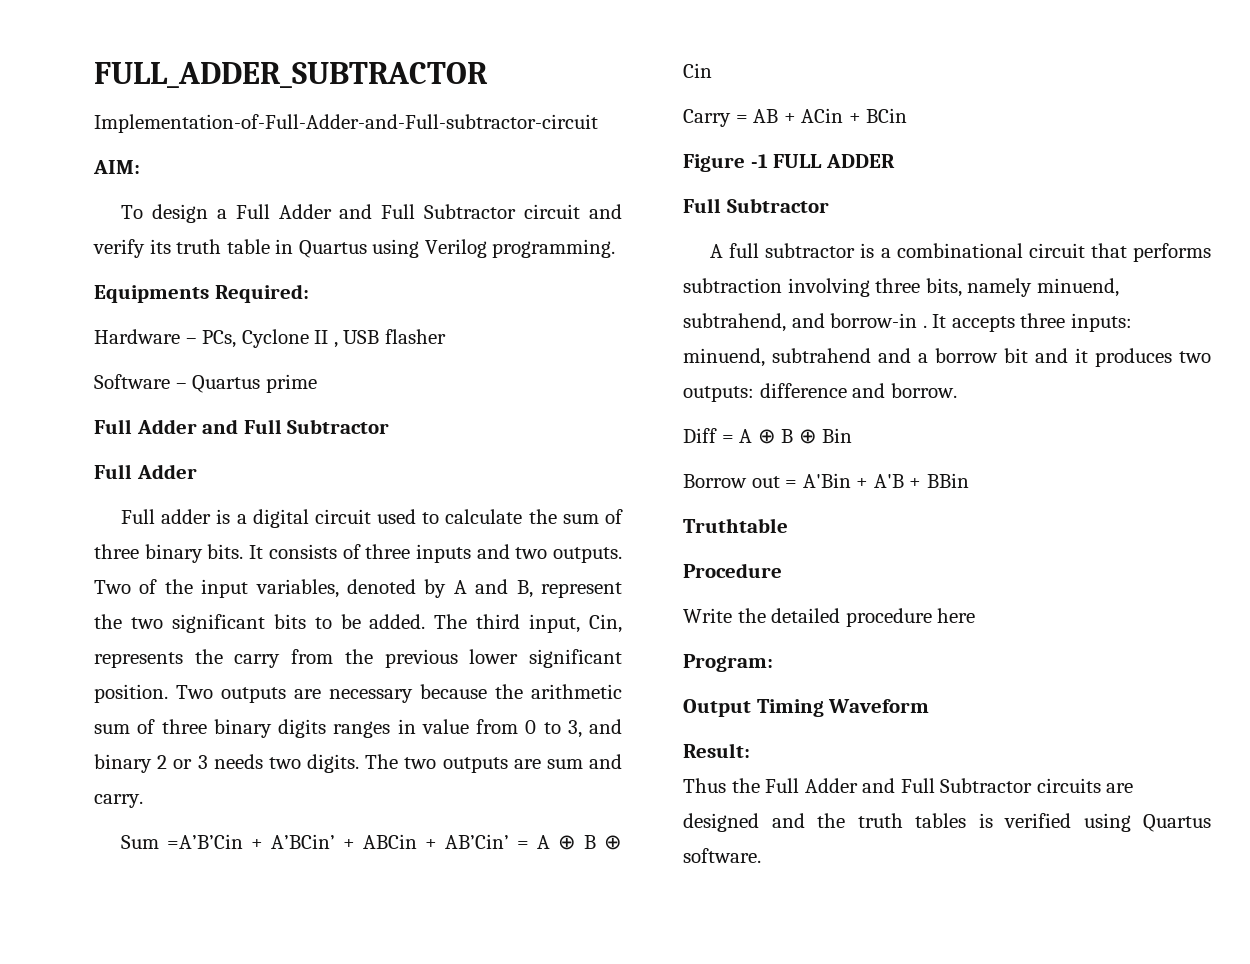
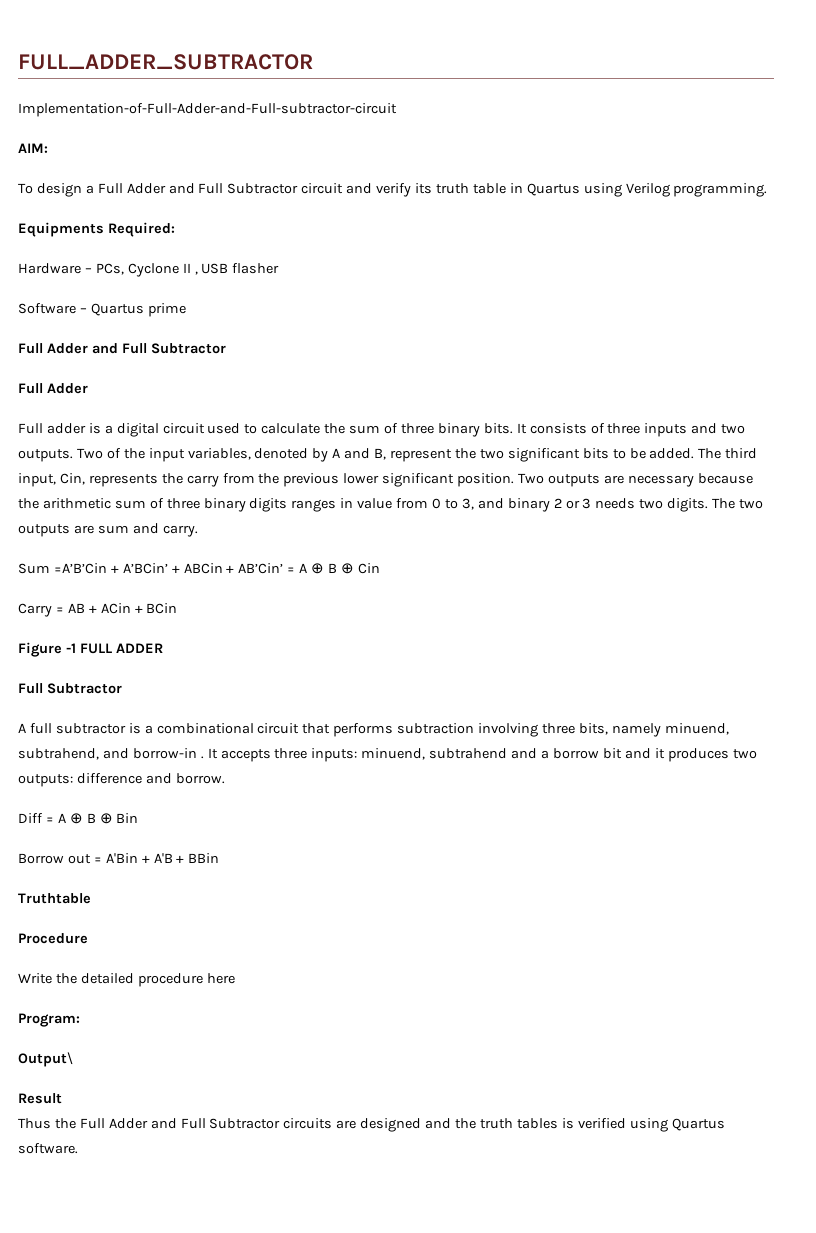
[683,699,930,717] [683,743,750,758] Output Timing Waveform // Result: -> [18,1052,73,1067] [18,1093,62,1104] Output\ // Result

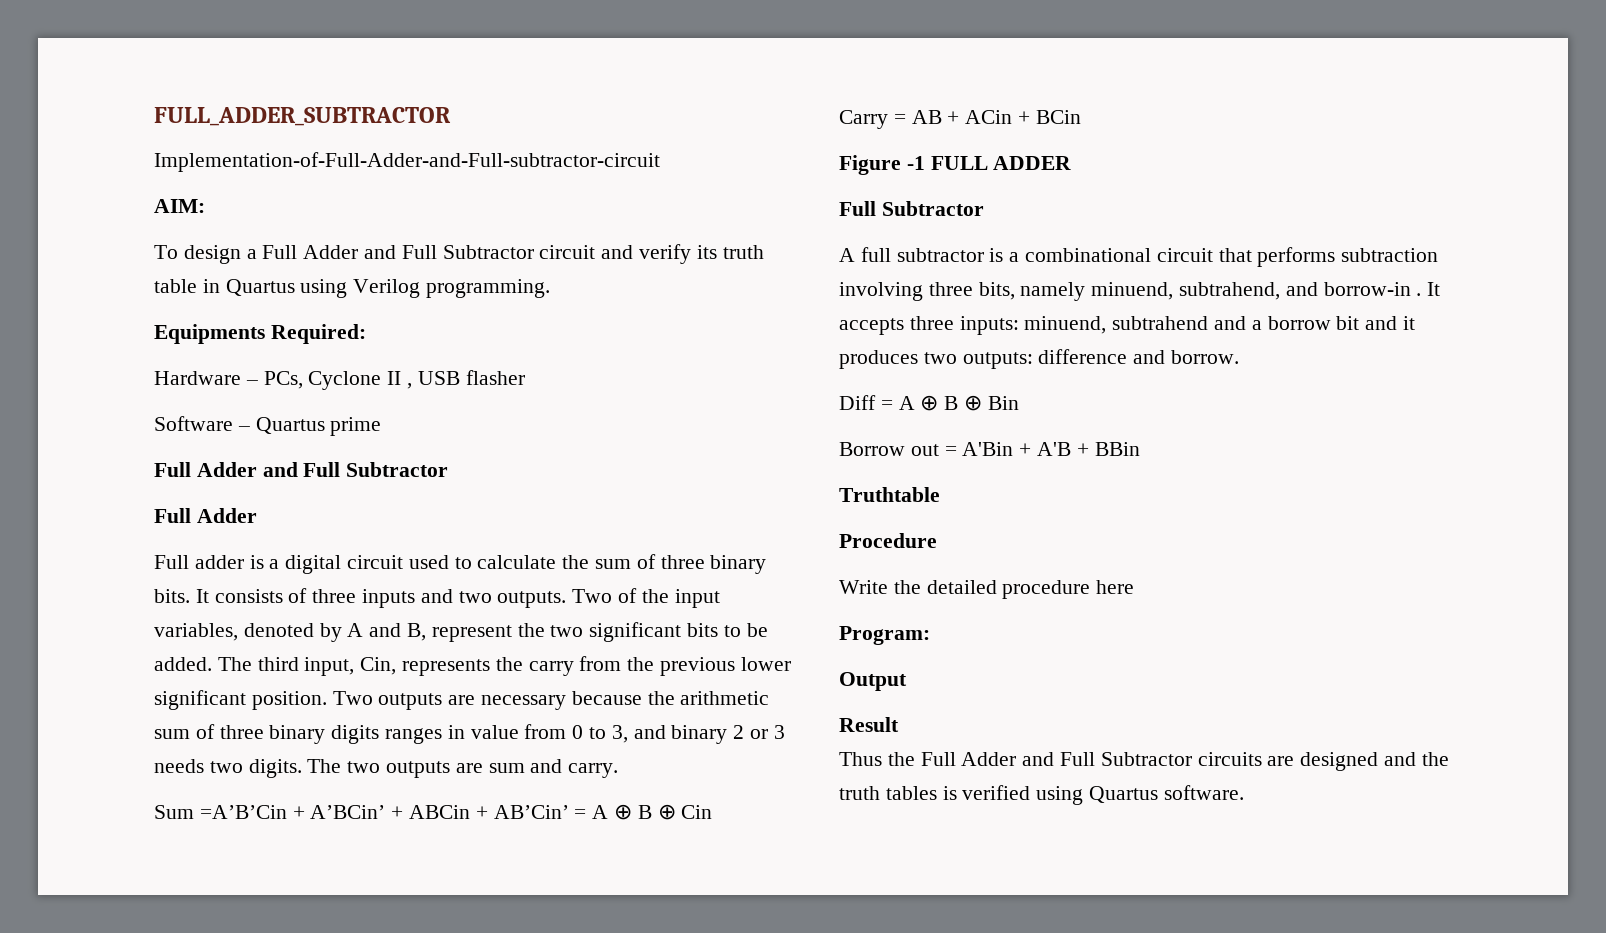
[18,1052,73,1067] Output\ -> [839,672,907,691] Output

